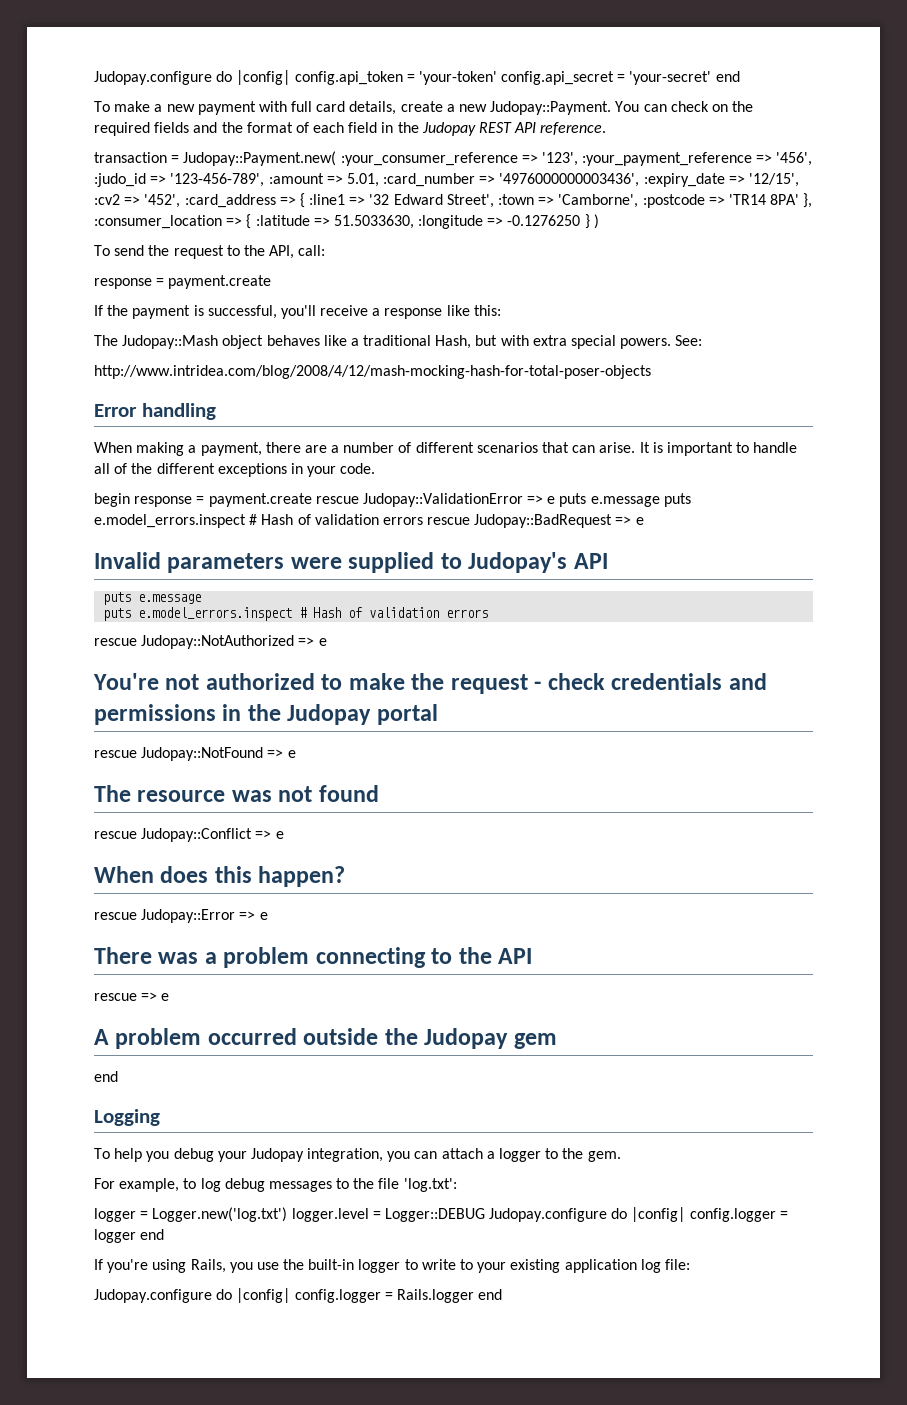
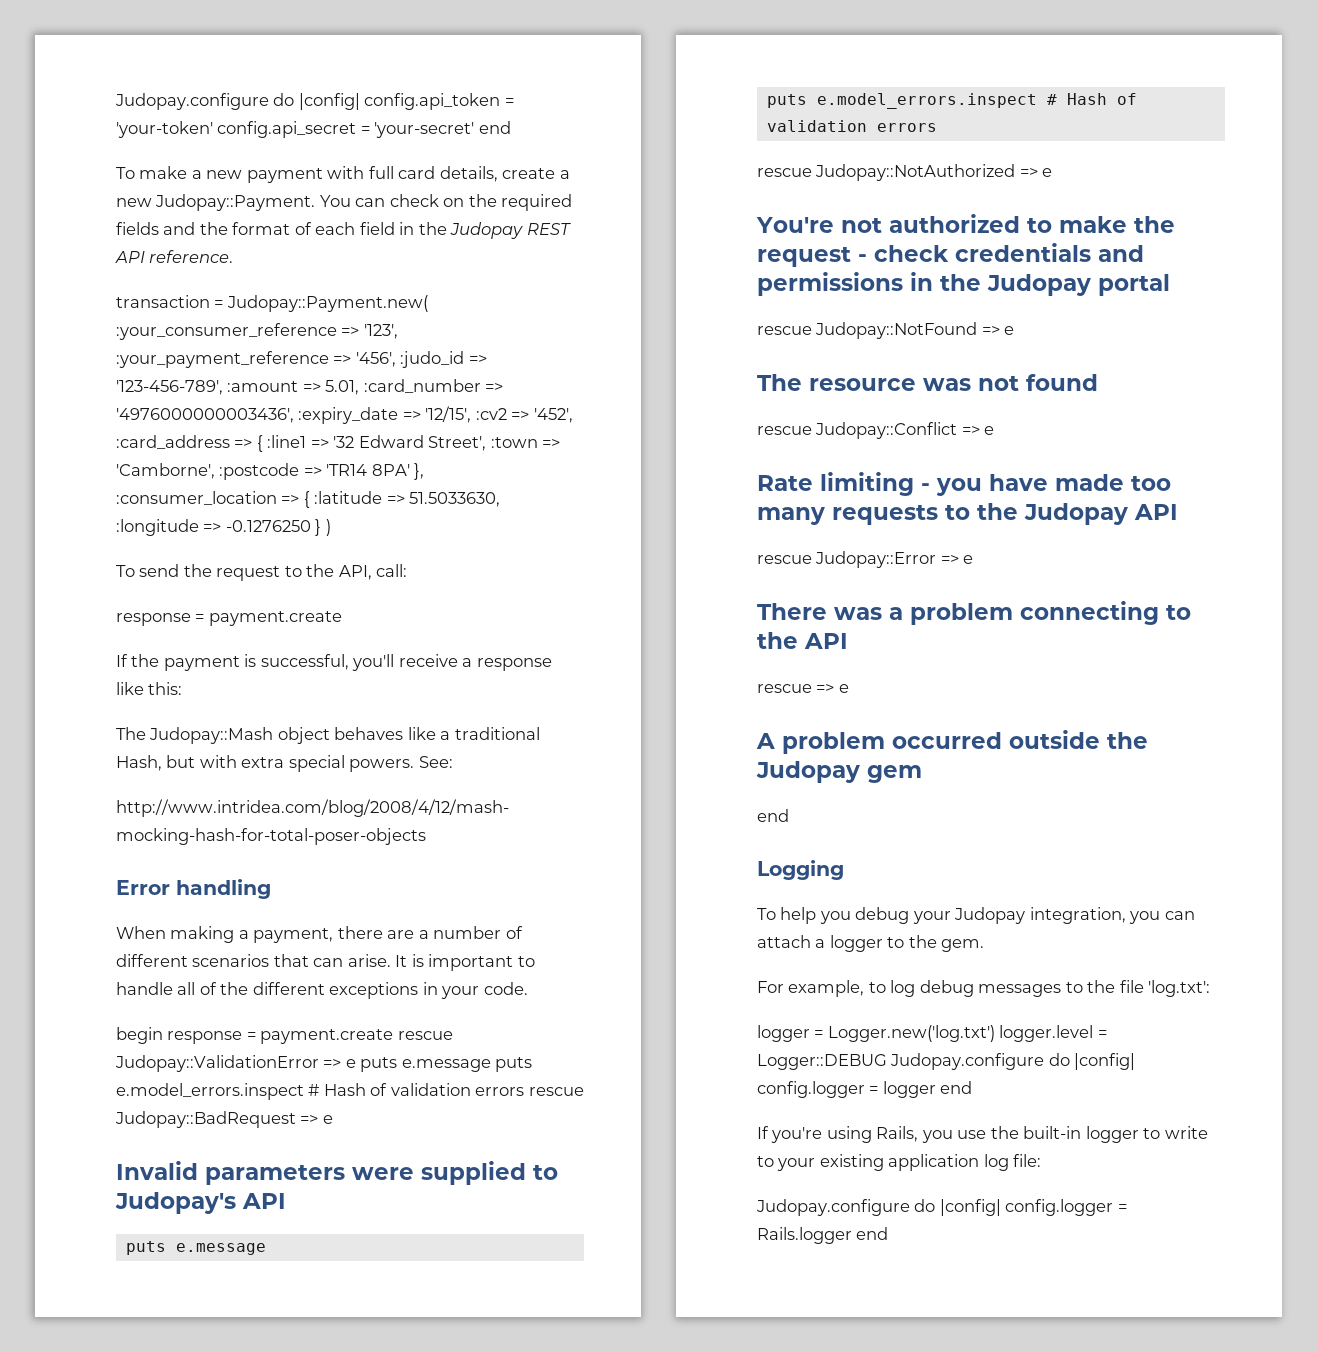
[94,866,346,887] When does this happen? -> [757,472,1171,496] [757,503,1178,525] Rate limiting - you have made too many requests to the Judopay API

